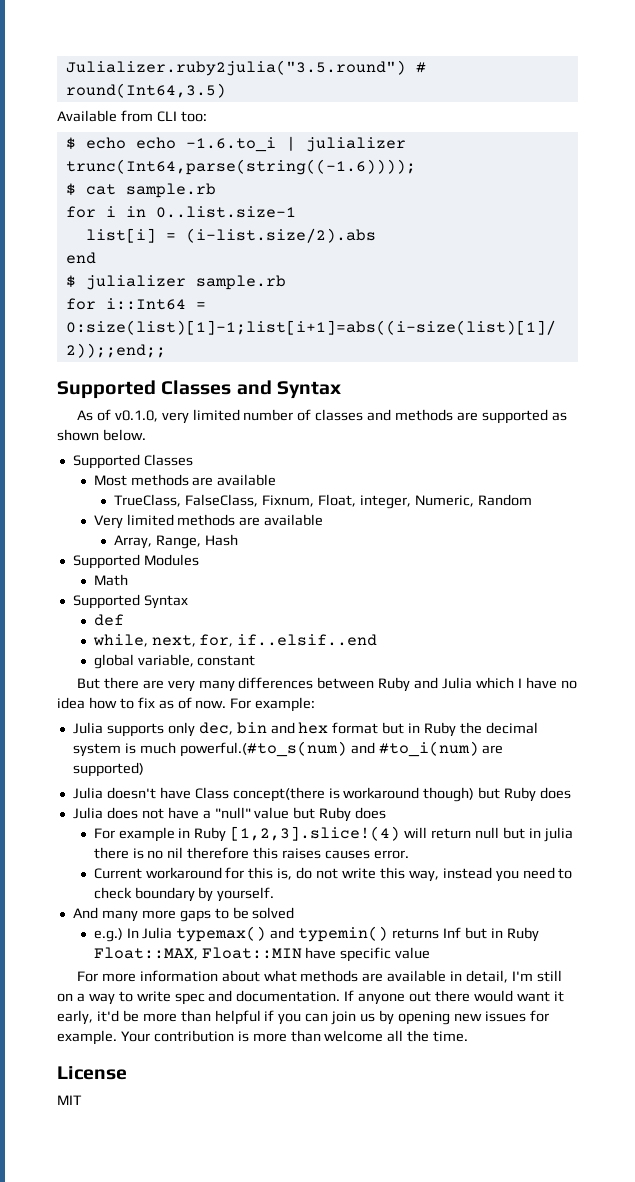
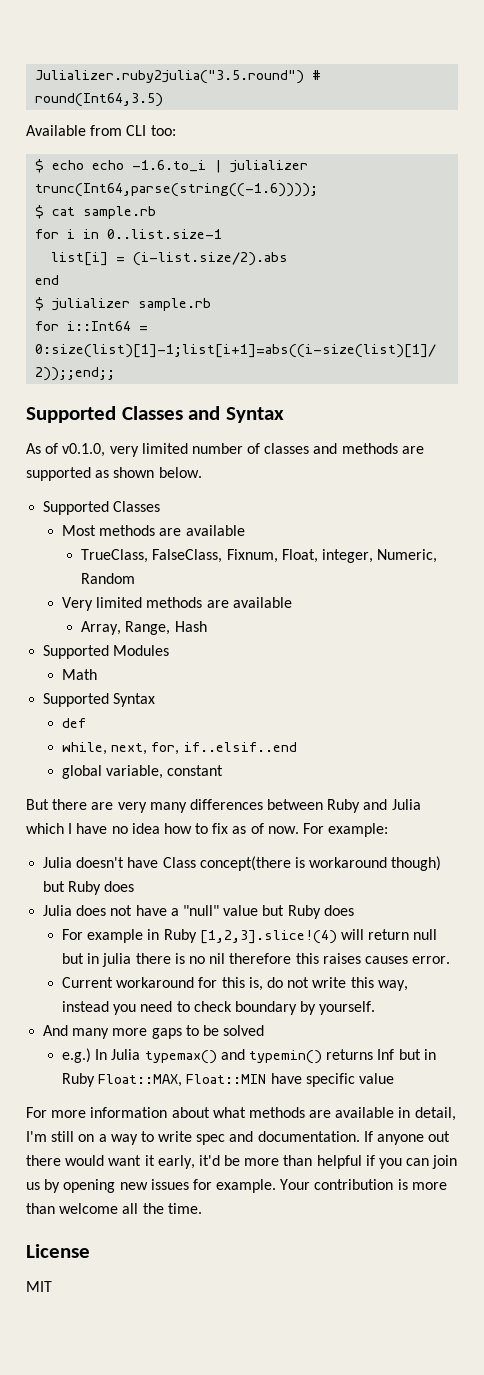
[72,722,538,737] [72,741,504,757] [72,762,144,777] // Julia supports only dec, bin and hex format but in Ruby the decimal system is much powerful.(#to_s(num) and #to_i(num) are supported) -> (389, 830) none

